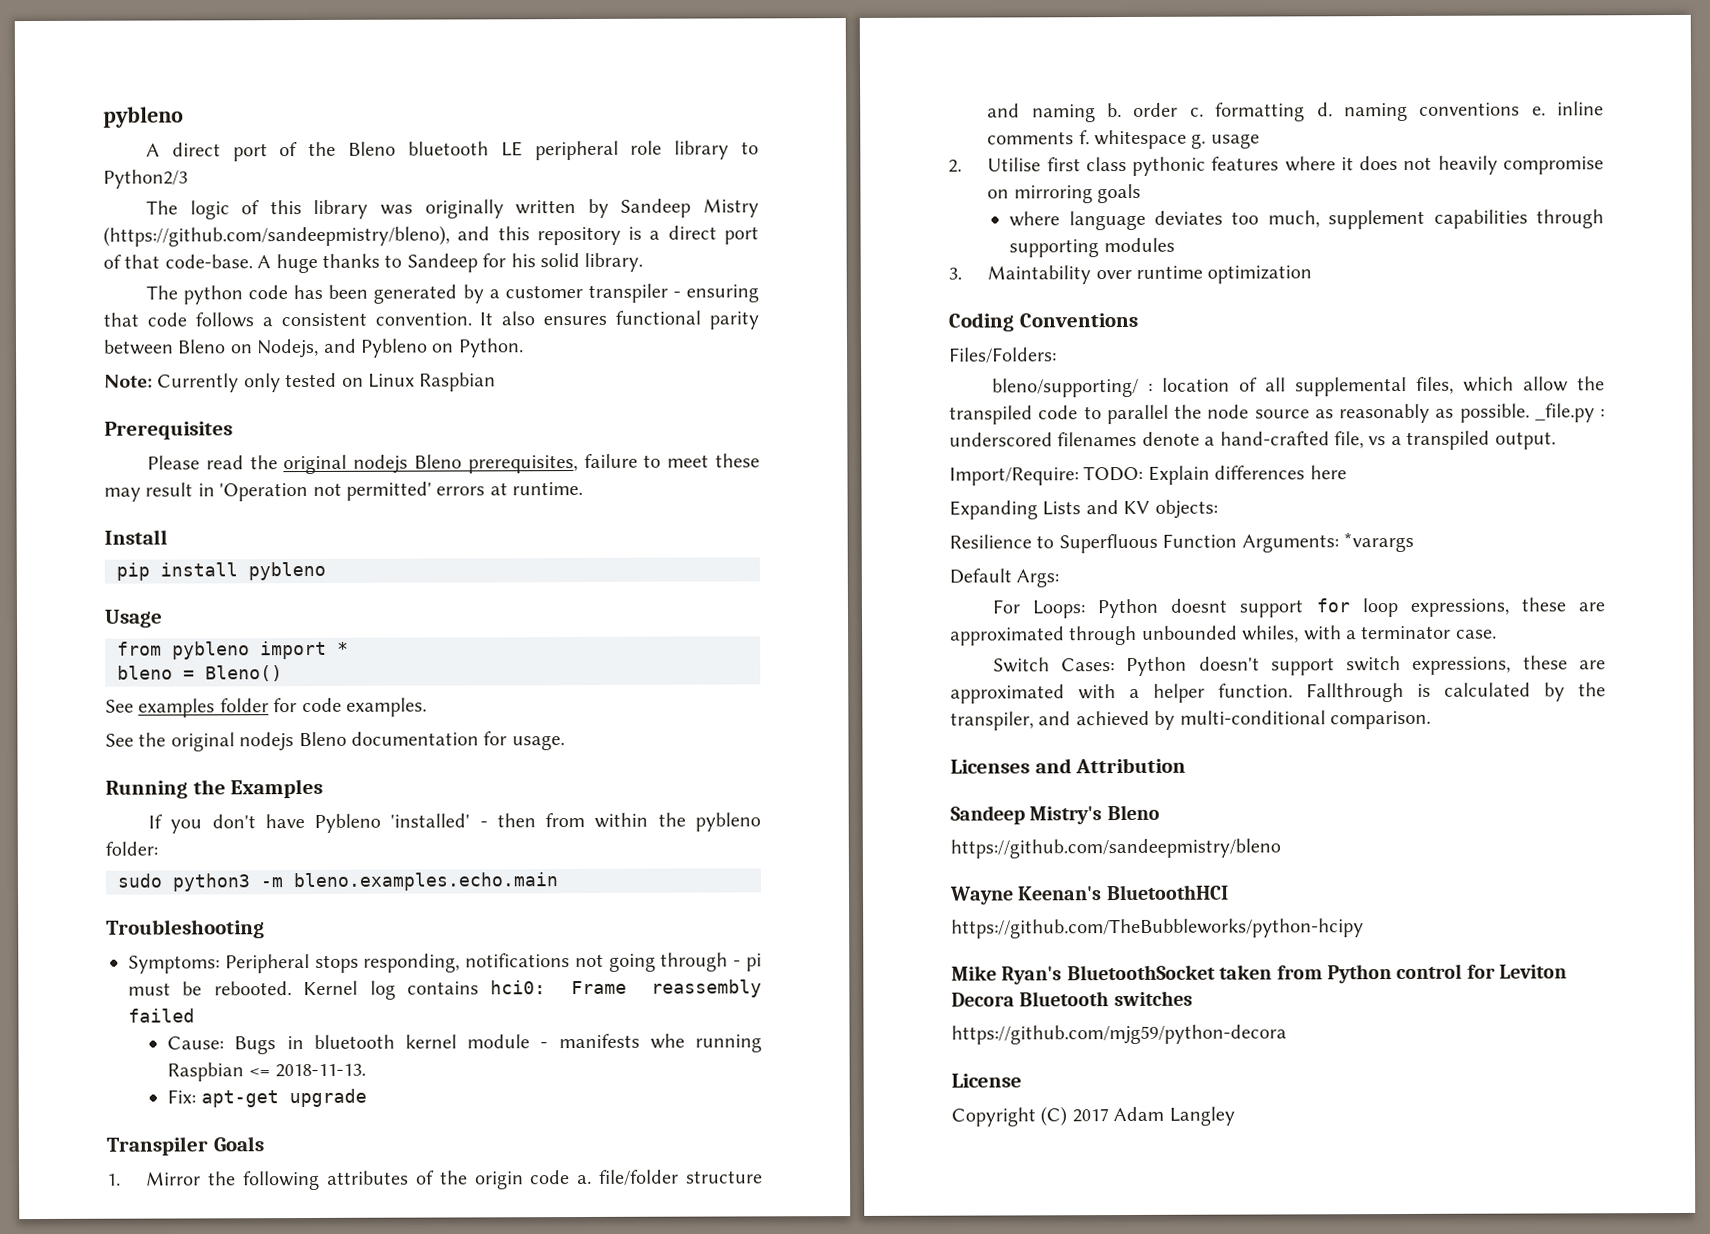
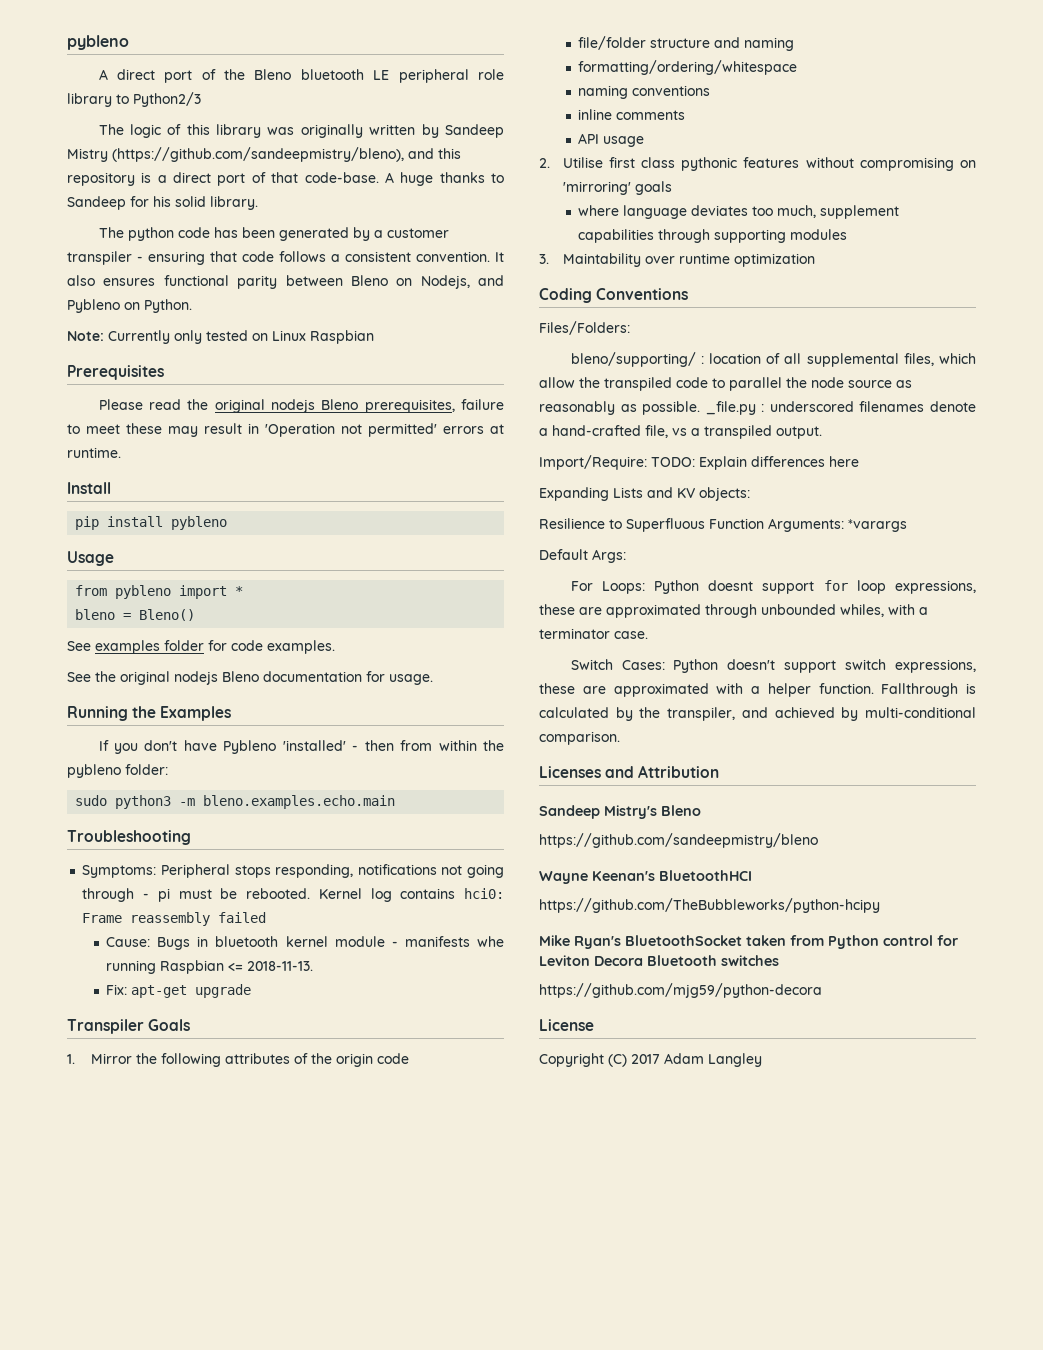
[577,1174,593,1185] a. -> (409, 1058) //
[1106,102,1333,122] b. order c. formatting d. -> [578,60,798,75] // formatting/ordering/whitespace //
[1531,106,1546,116] e. -> (711, 90) //
[1078,129,1207,150] f. whitespace g. -> [578,133,600,144] // API
[1284,155,1604,175] [987,185,1093,204] where it does not heavily compromise on mirroring -> [805,157,976,171] [562,181,631,195] without compromising on 'mirroring'

